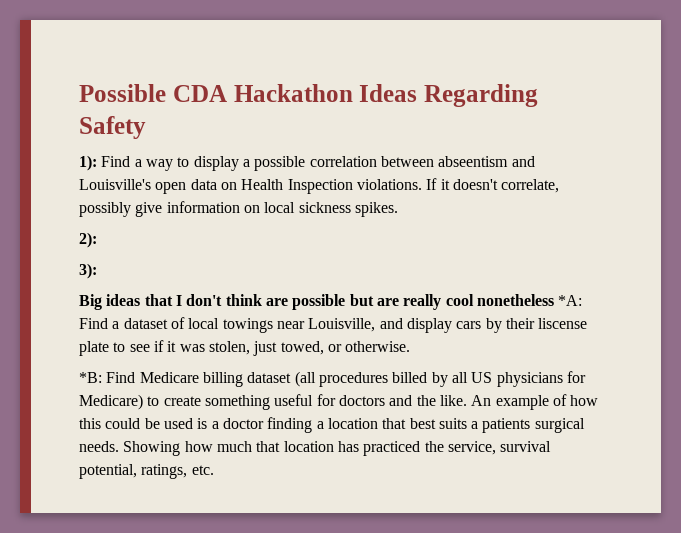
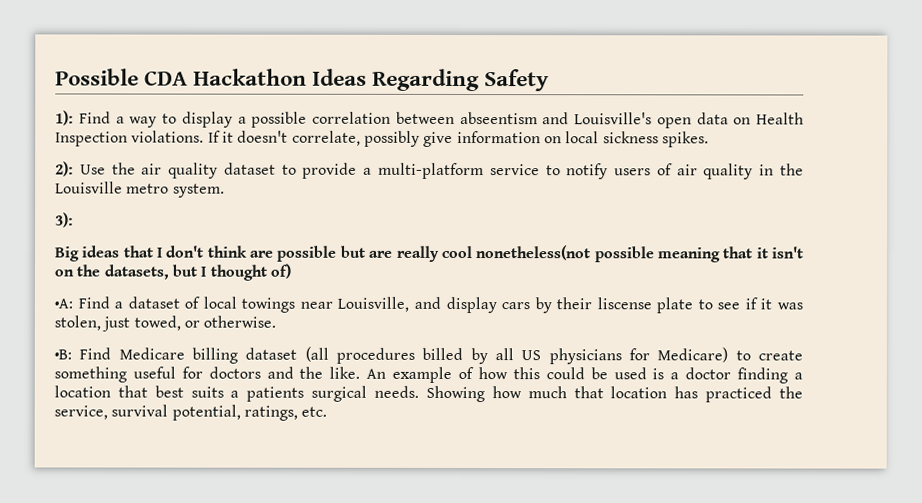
(97, 240) none -> [79,162,805,180] [55,181,225,198] Use the air quality dataset to provide a multi-platform service to notify users of air quality in the Louisville metro system.
[476,294,583,306] nonetheless *A: -> [475,245,805,263] [54,263,291,281] [54,298,73,309] nonetheless(not possible meaning that it isn't on the datasets, but I thought of) // •A:
[79,372,102,383] *B: -> [54,349,72,360] •B:

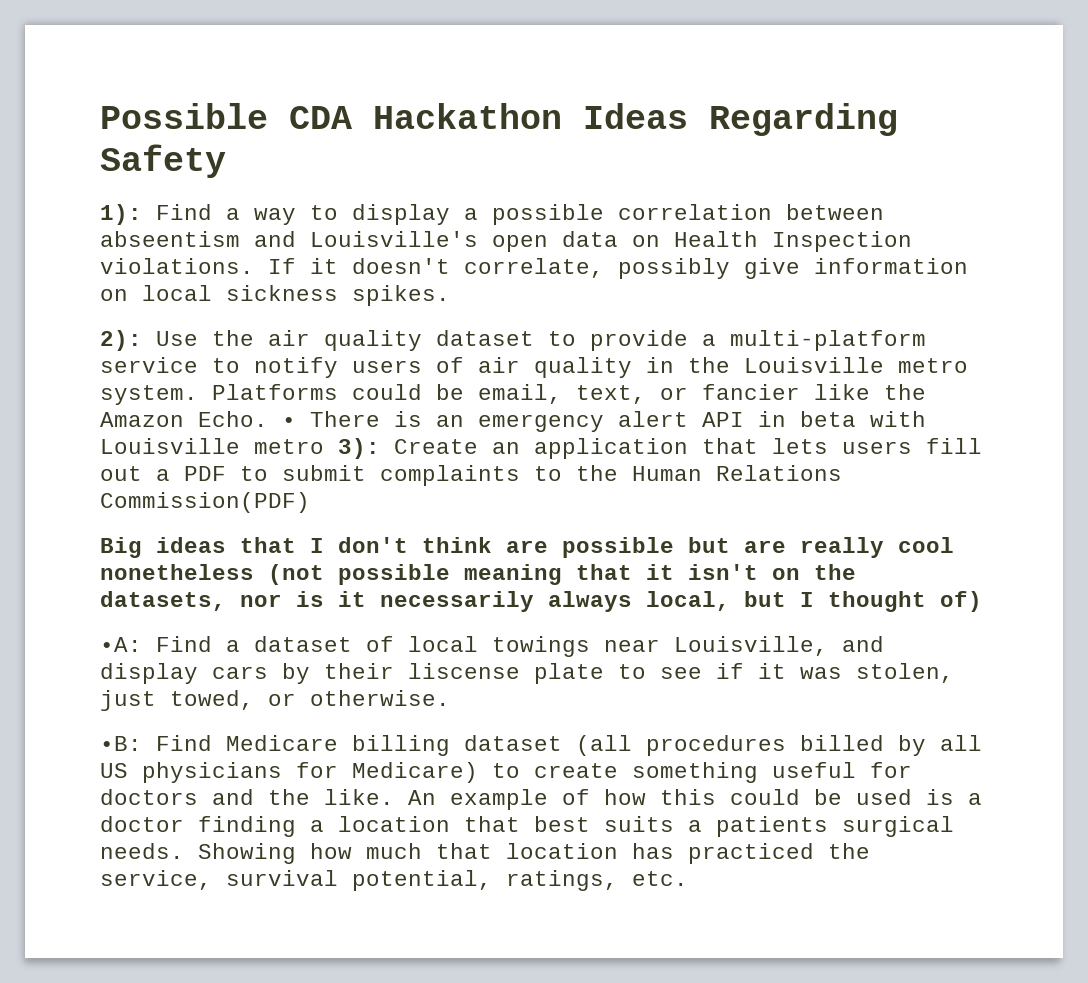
[55,212,74,228] // 3): -> [212,384,926,404] [100,411,926,432] [100,438,982,459] [100,465,842,486] [100,492,310,513] Platforms could be email, text, or fancier like the Amazon Echo. • There is an emergency alert API in beta with Louisville metro 3): Create an application that lets users fill out a PDF to submit complaints to the Human Relations Commission(PDF)
[475,245,592,261] nonetheless(not -> [100,564,324,585] nonetheless (not
(169, 272) none -> [240,591,730,612] nor is it necessarily always local,

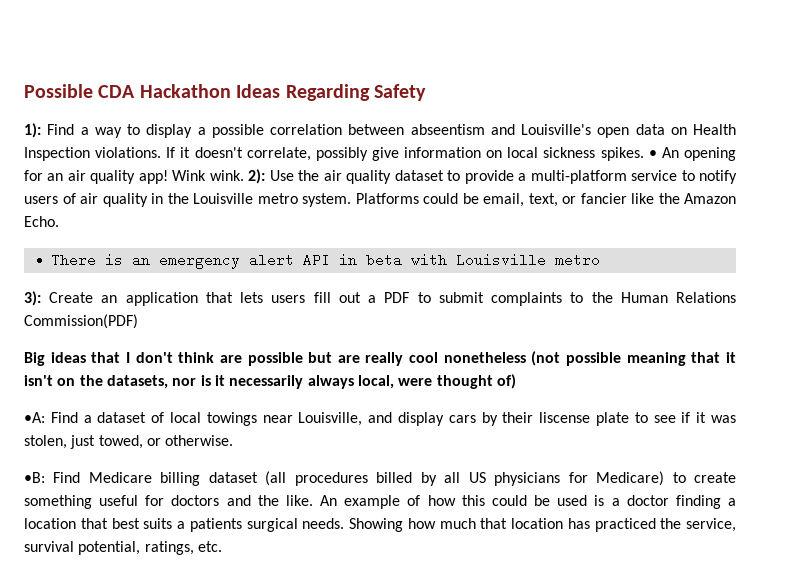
(450, 295) // -> [648,147,736,161] [24,170,244,184] • An opening for an air quality app! Wink wink.
[282,417,296,427] • -> (59, 221) //
(324, 446) none -> (601, 260) //
[744,591,814,607] but I -> [398,378,433,386] were

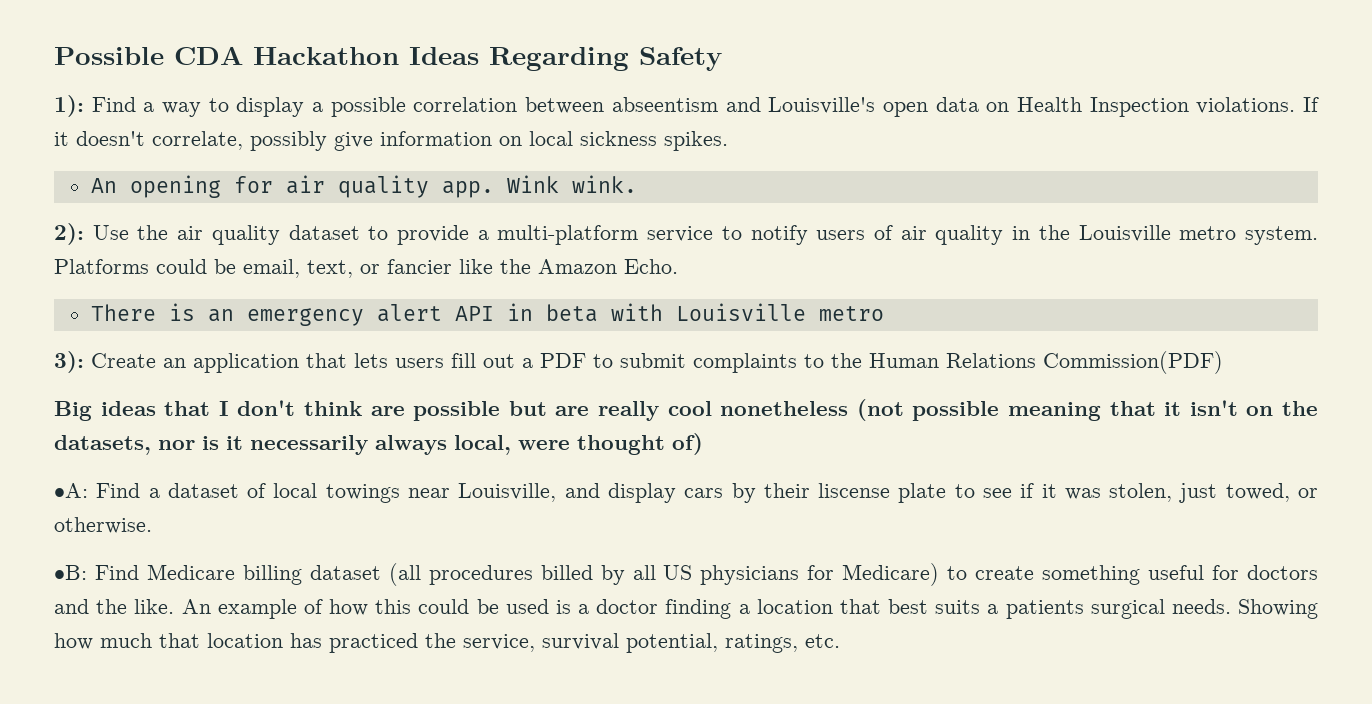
[648,150,657,158] • -> (728, 141) //
[47,170,168,184] an air quality app! -> [285,175,494,198] air quality app.
(244, 175) none -> (637, 184) //

